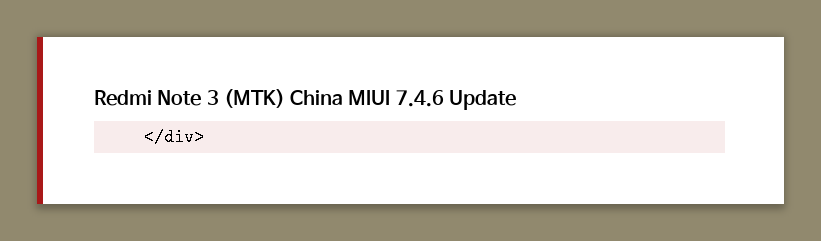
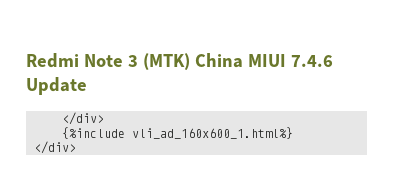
(204, 137) none -> [61,127,293,139] [33,141,76,154] // {%include vli_ad_160x600_1.html%} // </div>

